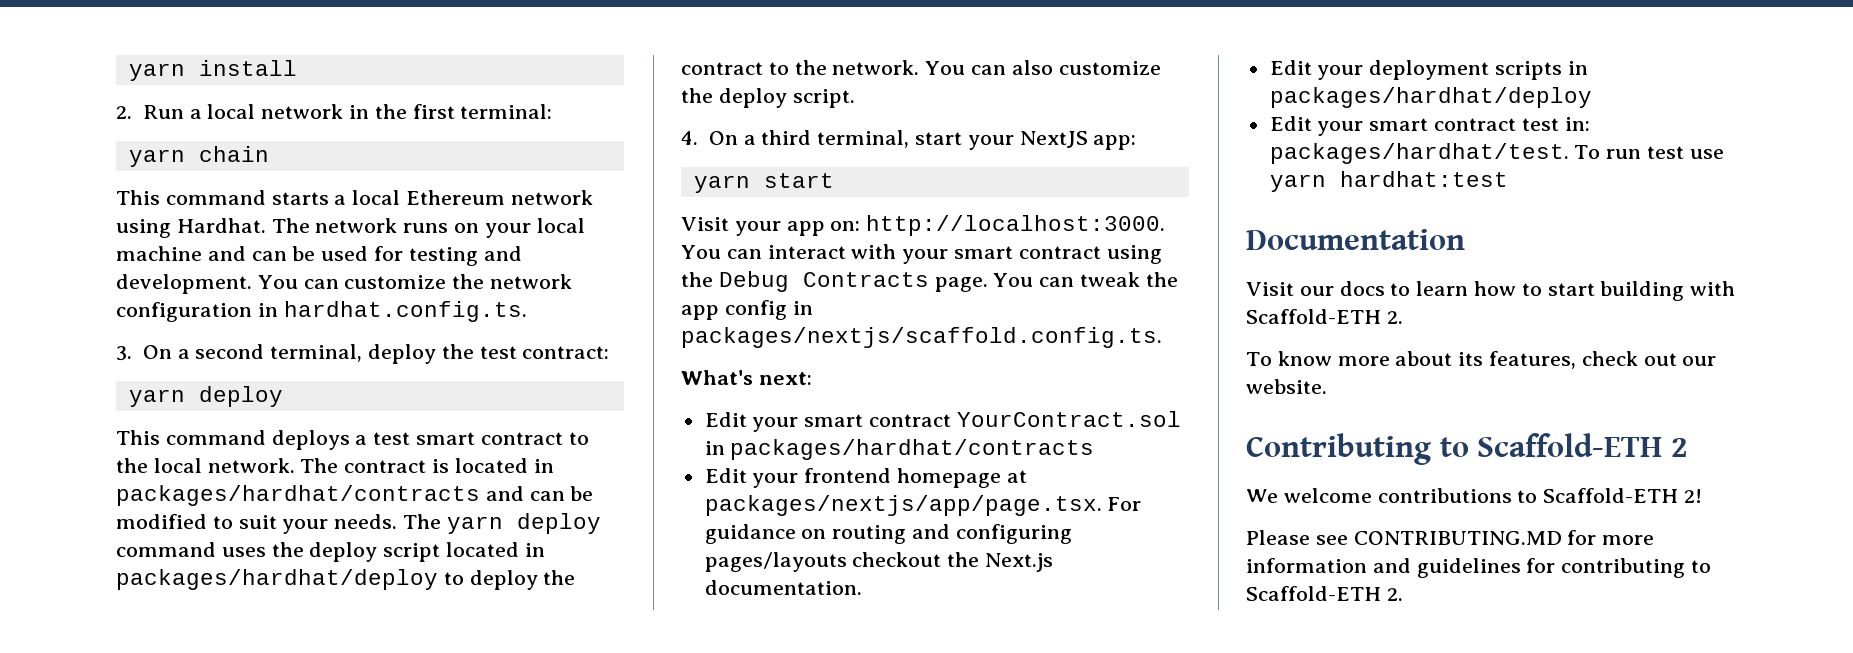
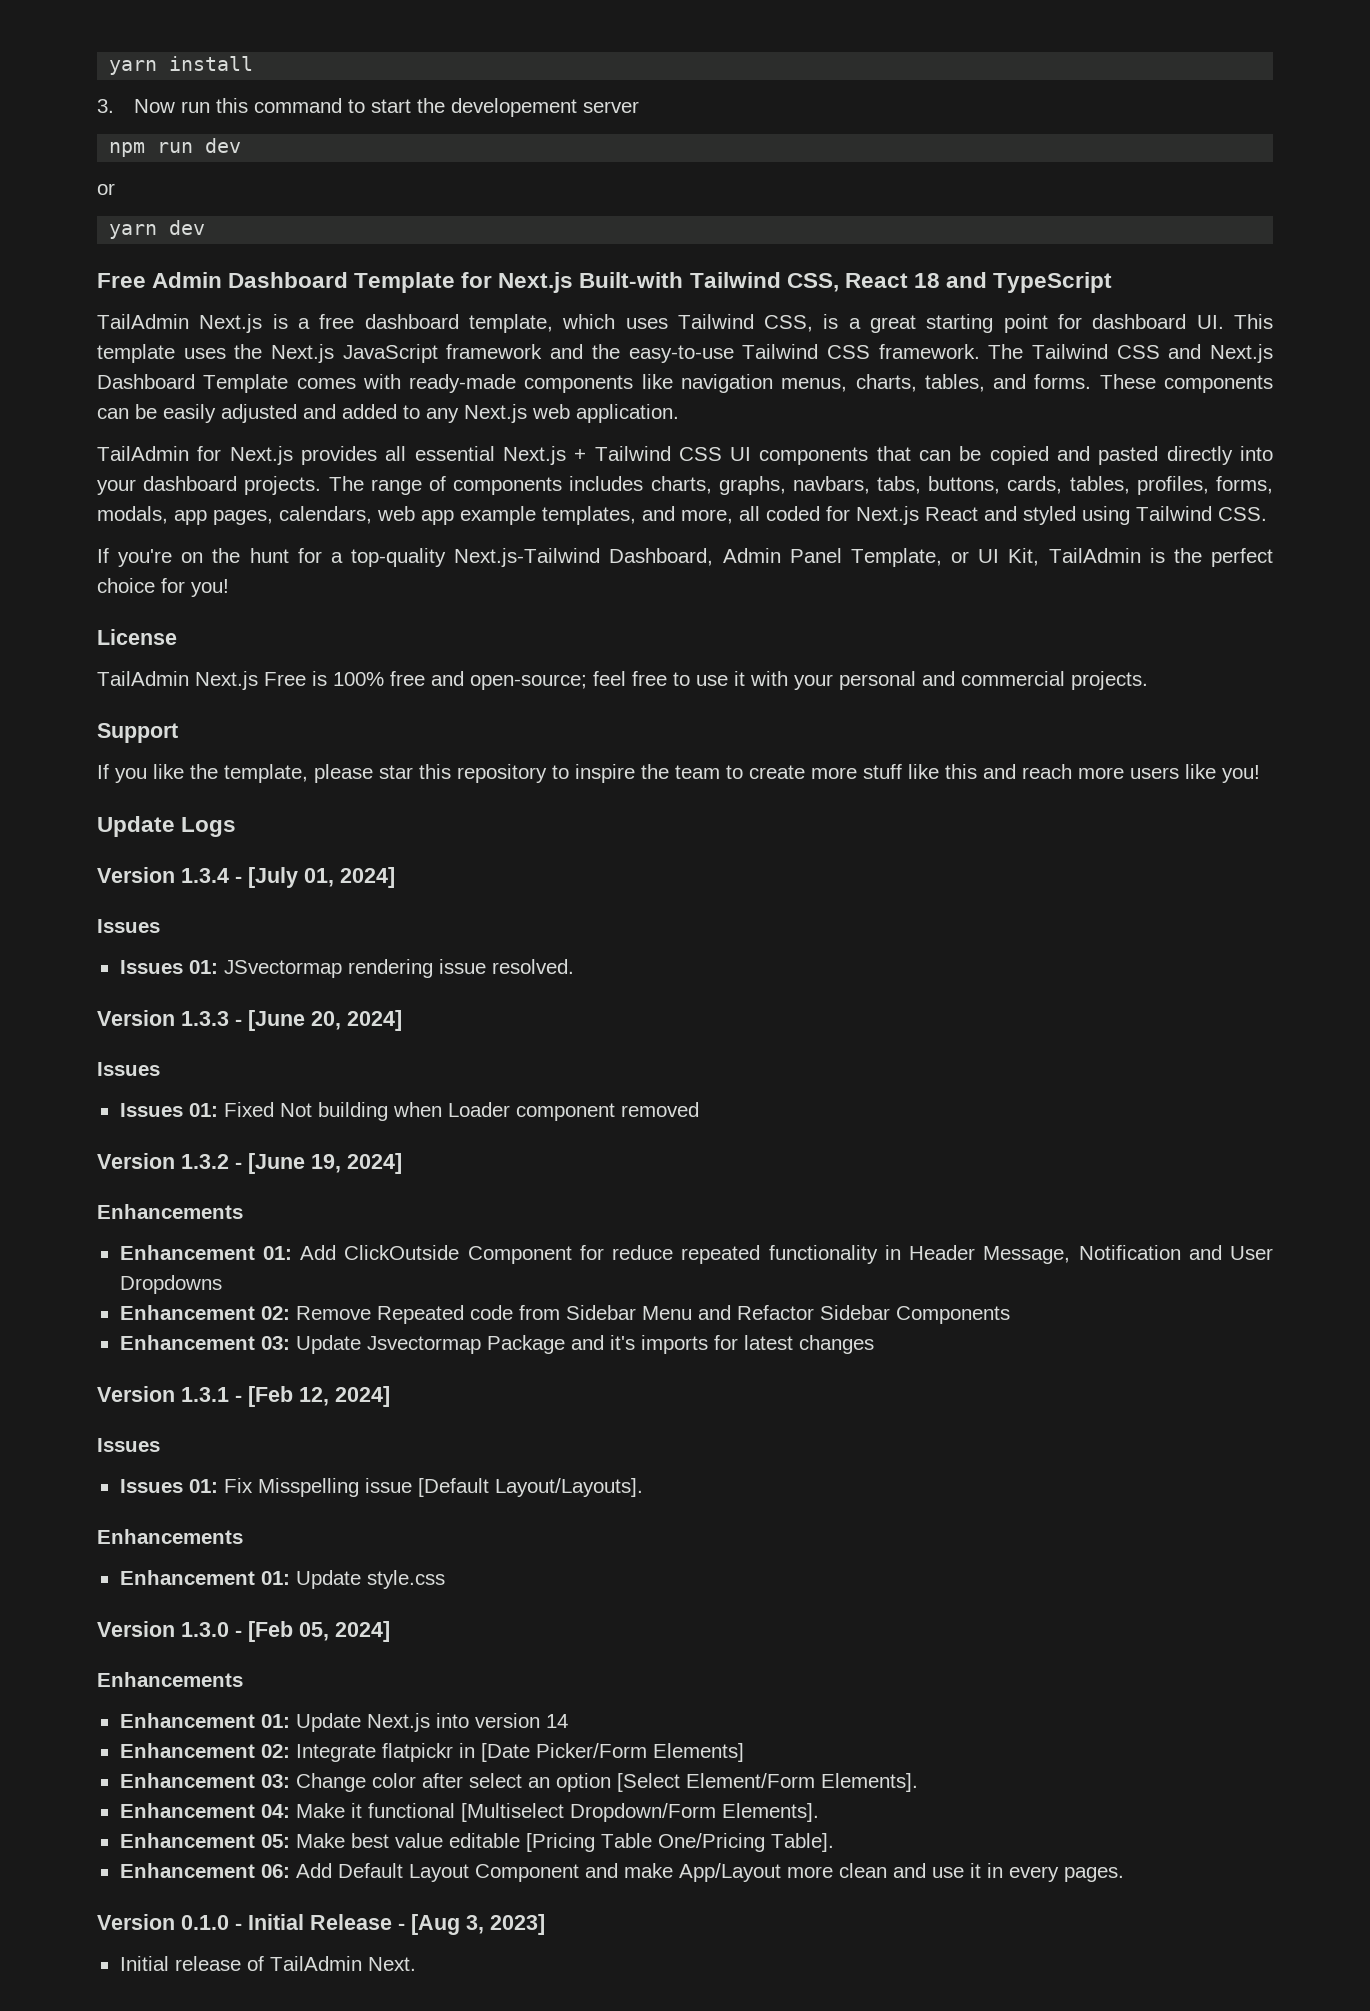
[116,104,553,119] [128,146,269,167] [116,190,593,205] [116,218,585,238] [116,246,522,266] [116,274,573,294] [116,301,527,322] [116,344,610,364] [128,386,283,407] [116,430,589,450] [116,458,554,473] [116,485,594,506] [116,513,601,534] [116,542,545,562] [116,569,576,590] [681,60,1161,75] [681,88,855,108] [681,130,1137,150] [693,173,834,193] [681,215,1166,236] [681,244,1162,264] [681,271,1178,292] [681,300,813,320] [681,327,1162,348] [681,370,812,385] [704,411,1181,432] [704,439,1095,460] [704,468,1027,488] [704,495,1142,516] [704,524,1072,544] [704,552,1054,572] [704,580,862,595] [1269,60,1588,80] [1269,87,1592,108] [1269,116,1590,136] [1269,143,1724,164] [1269,171,1508,192] [1246,229,1465,250] [1246,281,1736,301] [1246,309,1403,324] [1246,351,1717,369] [1246,379,1327,394] [1246,433,1688,465] [1246,488,1703,503] [1246,530,1655,545] [1246,558,1712,578] [1246,586,1403,601] 2. Run a local network in the first terminal: // yarn chain // This command starts a local Ethereum network using Hardhat. The network runs on your local machine and can be used for testing and development. You can customize the network configuration in hardhat.config.ts. // 3. On a second terminal, deploy the test contract: // yarn deploy // This command deploys a test smart contract to the local network. The contract is located in packages/hardhat/contracts and can be modified to suit your needs. The yarn deploy command uses the deploy script located in packages/hardhat/deploy to deploy the contract to the network. You can also customize the deploy script. // 4. On a third terminal, start your NextJS app: // yarn start // Visit your app on: http://localhost:3000. You can interact with your smart contract using the Debug Contracts page. You can tweak the app config in packages/nextjs/scaffold.config.ts. // What's next: // Edit your smart contract YourContract.sol in packages/hardhat/contracts // Edit your frontend homepage at packages/nextjs/app/page.tsx. For guidance on routing and configuring pages/layouts checkout the Next.js documentation. // Edit your deployment scripts in packages/hardhat/deploy // Edit your smart contract test in: packages/hardhat/test. To run test use yarn hardhat:test // Documentation // Visit our docs to learn how to start building with Scaffold-ETH 2. // To know more about its features, check out our website. // Contributing to Scaffold-ETH 2 // We welcome contributions to Scaffold-ETH 2! // Please see CONTRIBUTING.MD for more information and guidelines for contributing to Scaffold-ETH 2. -> [97,98,639,117] [109,138,242,157] [97,183,115,195] [109,220,206,239] [97,272,1112,293] [97,314,1273,333] [97,344,1273,363] [97,374,1274,393] [97,404,679,423] [97,446,1273,465] [97,476,1273,495] [97,506,1267,525] [97,548,1273,567] [97,578,229,597] [97,629,177,645] [97,671,1148,690] [97,723,178,743] [97,764,1260,783] [97,816,237,837] [97,867,395,888] [97,919,160,933] [119,959,574,978] [97,1010,402,1031] [97,1062,160,1076] [119,1102,699,1121] [97,1153,402,1174] [97,1204,243,1219] [119,1245,1274,1264] [119,1275,222,1294] [119,1305,1010,1324] [119,1335,874,1354] [97,1386,390,1407] [97,1438,160,1452] [119,1478,643,1497] [97,1529,243,1544] [119,1570,445,1589] [97,1621,390,1642] [97,1672,243,1687] [119,1713,568,1732] [119,1743,744,1762] [119,1773,918,1792] [119,1803,819,1822] [119,1833,834,1852] [119,1863,1124,1882] [97,1914,545,1935] [119,1956,416,1971] 3. Now run this command to start the developement server // npm run dev // or // yarn dev // Free Admin Dashboard Template for Next.js Built-with Tailwind CSS, React 18 and TypeScript // TailAdmin Next.js is a free dashboard template, which uses Tailwind CSS, is a great starting point for dashboard UI. This template uses the Next.js JavaScript framework and the easy-to-use Tailwind CSS framework. The Tailwind CSS and Next.js Dashboard Template comes with ready-made components like navigation menus, charts, tables, and forms. These components can be easily adjusted and added to any Next.js web application. // TailAdmin for Next.js provides all essential Next.js + Tailwind CSS UI components that can be copied and pasted directly into your dashboard projects. The range of components includes charts, graphs, navbars, tabs, buttons, cards, tables, profiles, forms, modals, app pages, calendars, web app example templates, and more, all coded for Next.js React and styled using Tailwind CSS. // If you're on the hunt for a top-quality Next.js-Tailwind Dashboard, Admin Panel Template, or UI Kit, TailAdmin is the perfect choice for you! // License // TailAdmin Next.js Free is 100% free and open-source; feel free to use it with your personal and commercial projects. // Support // If you like the template, please star this repository to inspire the team to create more stuff like this and reach more users like you! // Update Logs // Version 1.3.4 - [July 01, 2024] // Issues // Issues 01: JSvectormap rendering issue resolved. // Version 1.3.3 - [June 20, 2024] // Issues // Issues 01: Fixed Not building when Loader component removed // Version 1.3.2 - [June 19, 2024] // Enhancements // Enhancement 01: Add ClickOutside Component for reduce repeated functionality in Header Message, Notification and User Dropdowns // Enhancement 02: Remove Repeated code from Sidebar Menu and Refactor Sidebar Components // Enhancement 03: Update Jsvectormap Package and it's imports for latest changes // Version 1.3.1 - [Feb 12, 2024] // Issues // Issues 01: Fix Misspelling issue [Default Layout/Layouts]. // Enhancements // Enhancement 01: Update style.css // Version 1.3.0 - [Feb 05, 2024] // Enhancements // Enhancement 01: Update Next.js into version 14 // Enhancement 02: Integrate flatpickr in [Date Picker/Form Elements] // Enhancement 03: Change color after select an option [Select Element/Form Elements]. // Enhancement 04: Make it functional [Multiselect Dropdown/Form Elements]. // Enhancement 05: Make best value editable [Pricing Table One/Pricing Table]. // Enhancement 06: Add Default Layout Component and make App/Layout more clean and use it in every pages. // Version 0.1.0 - Initial Release - [Aug 3, 2023] // Initial release of TailAdmin Next.

